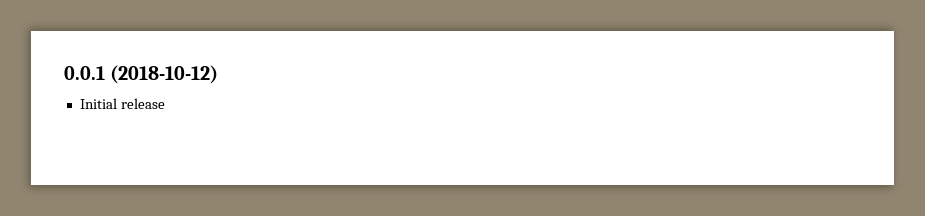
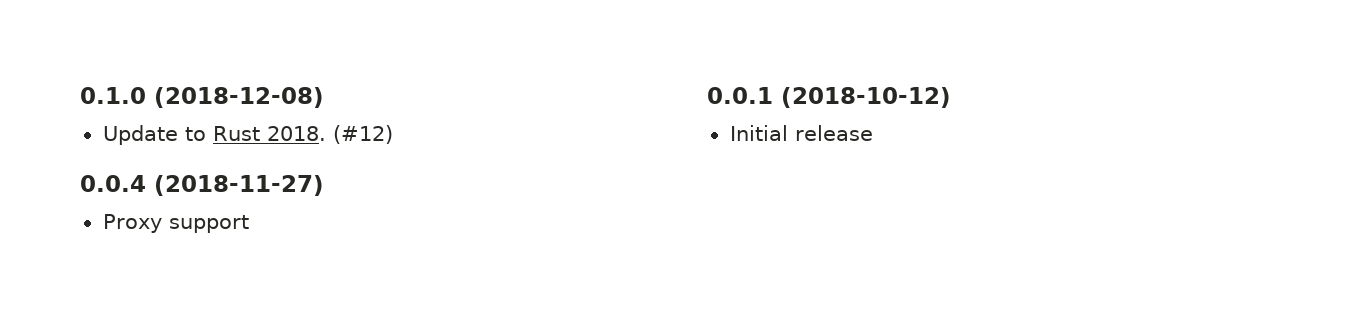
(64, 73) none -> [80,87,324,108] [102,125,393,145] [80,175,324,196] [102,214,249,233] 0.1.0 (2018-12-08) // Update to Rust 2018. (#12) // 0.0.4 (2018-11-27) // Proxy support //

